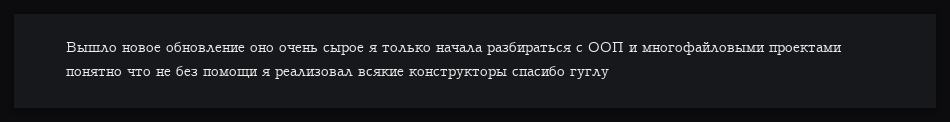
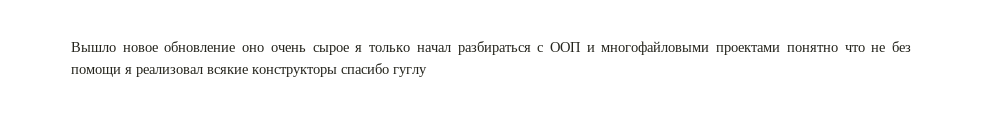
[436,45,483,53] начала -> [416,45,451,52] начал

